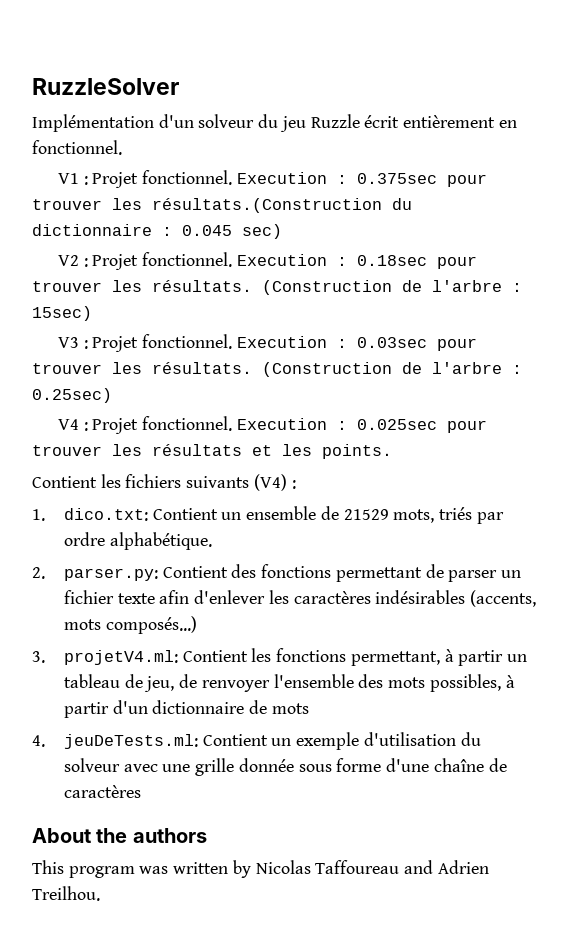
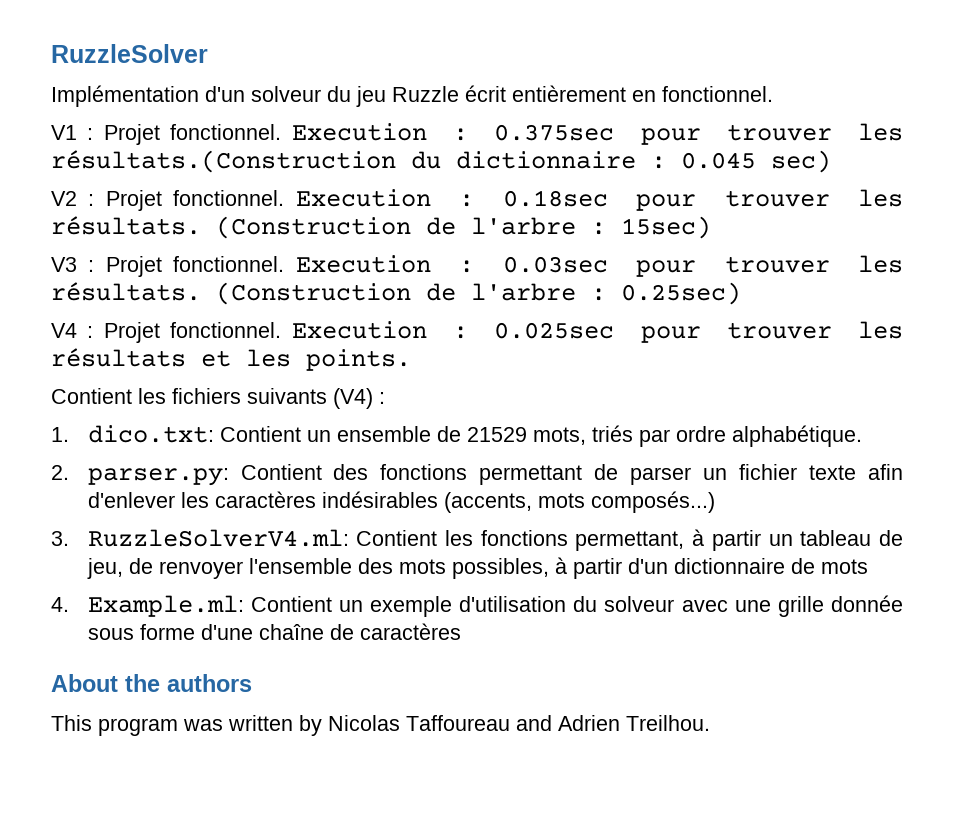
[64,650,179,665] projetV4.ml: -> [87,529,349,547] RuzzleSolverV4.ml:
[64,734,199,749] jeuDeTests.ml: -> [87,595,244,617] Example.ml:

